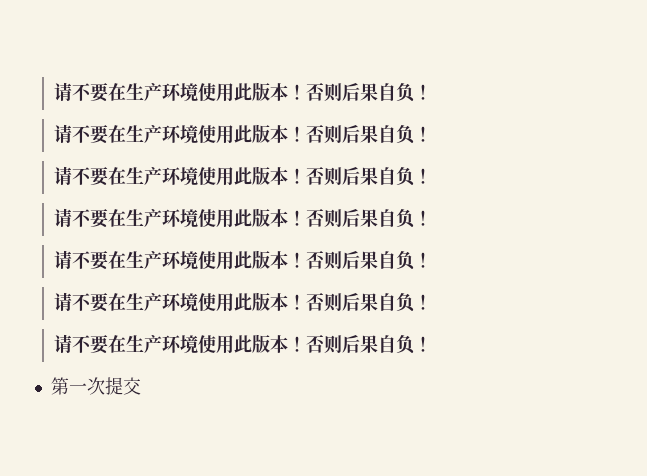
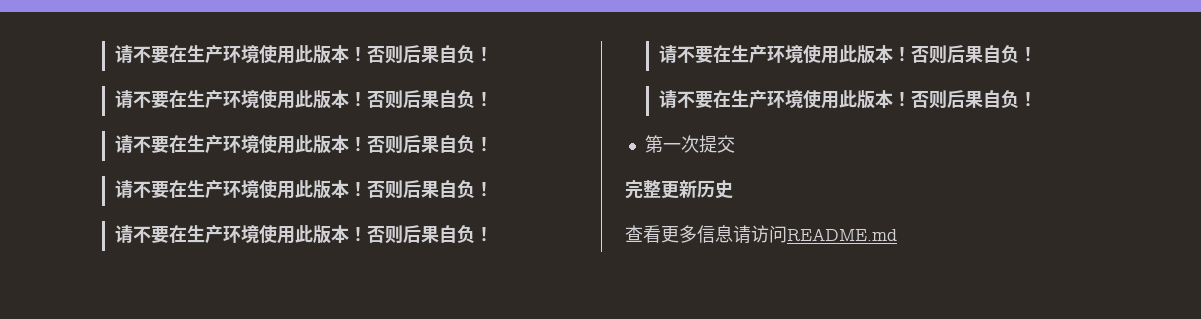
(141, 386) none -> [625,180,733,199] [625,225,897,244] // 完整更新历史 // 查看更多信息请访问README.md

